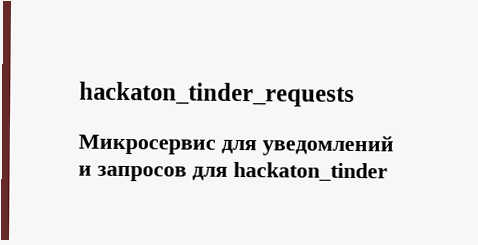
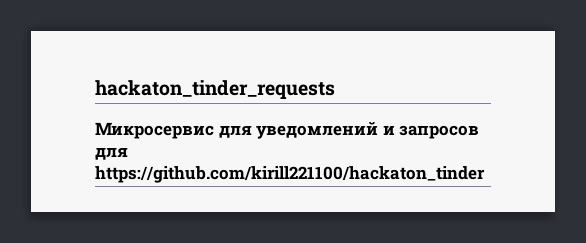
[233,161,388,183] hackaton_tinder -> [95,166,485,183] https://github.com/kirill221100/hackaton_tinder

